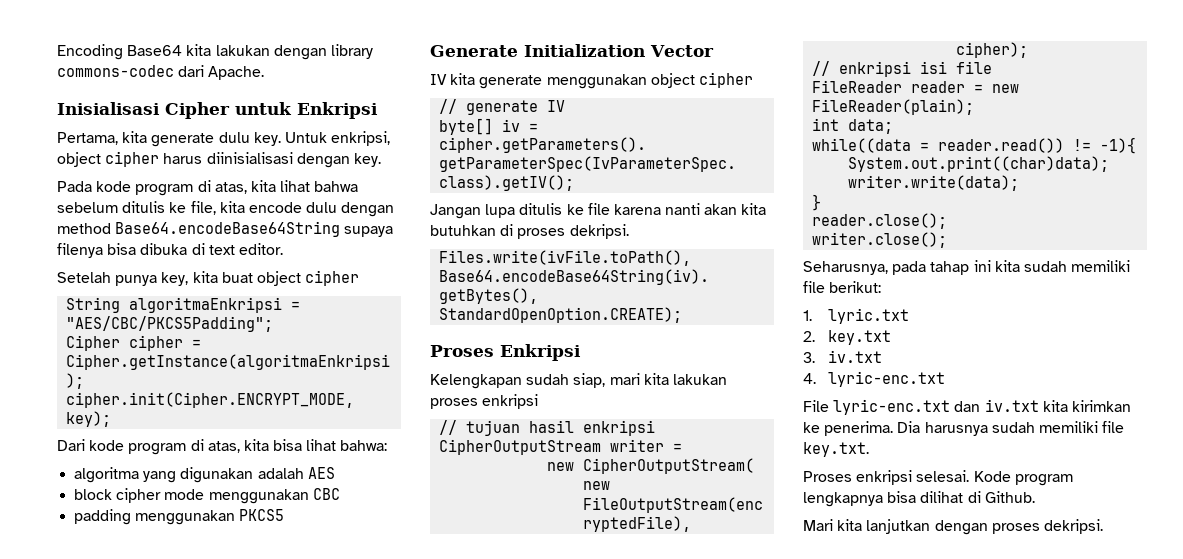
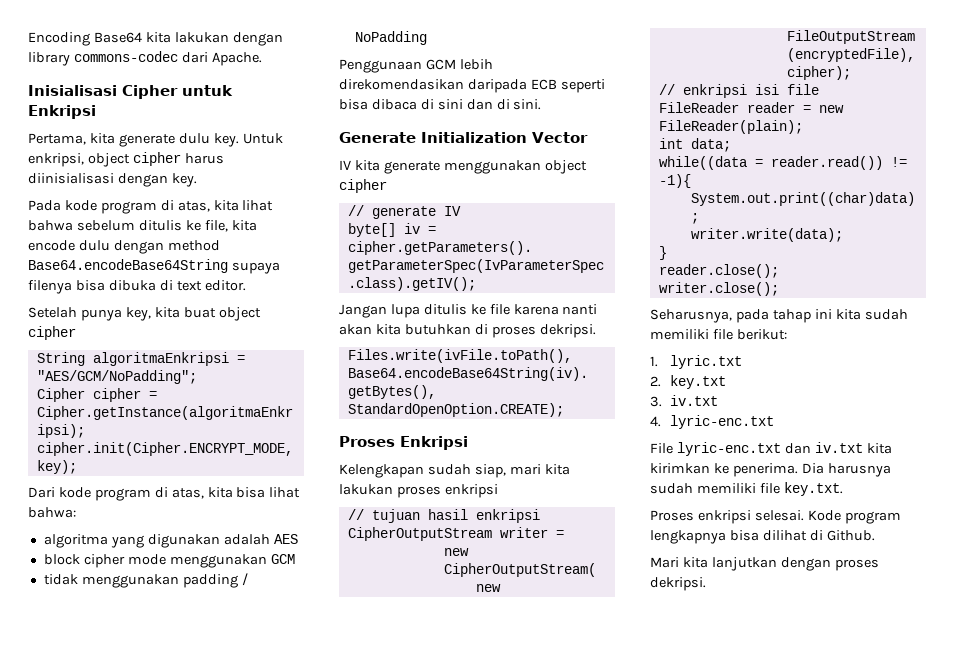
[66,316,274,332] "AES/CBC/PKCS5Padding"; -> [36,370,197,384] "AES/GCM/NoPadding";
[312,488,340,500] [74,509,285,525] CBC // padding menggunakan PKCS5 -> [270,554,295,564] [43,573,248,588] [354,31,427,45] [339,59,493,73] [339,79,605,93] [339,99,542,110] GCM // tidak menggunakan padding / NoPadding // Penggunaan GCM lebih direkomendasikan daripada ECB seperti bisa dibaca di sini dan di sini.

